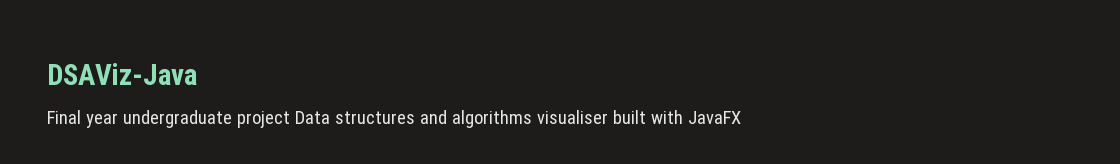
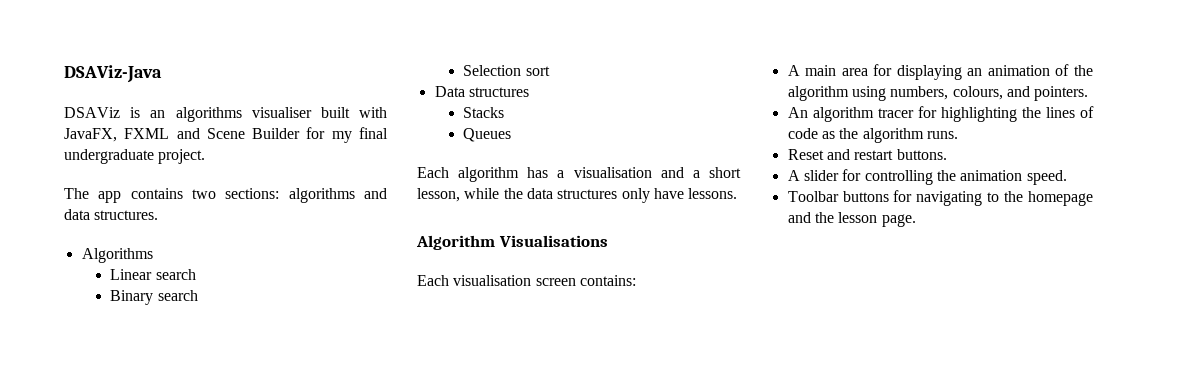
[47,110,741,128] Final year undergraduate project Data structures and algorithms visualiser built with JavaFX -> [64,107,387,122] [64,127,388,143] [64,149,206,164] [64,188,387,203] [64,209,159,220] [81,248,153,263] [110,269,196,280] [110,290,198,305] [463,65,550,76] [434,86,529,97] [463,107,505,118] [463,128,512,142] [417,167,741,182] [417,188,738,203] [416,235,608,250] [417,275,636,286] [787,64,1093,80] [787,86,1089,101] [787,106,1094,122] [787,128,958,143] [787,149,947,160] [787,169,1067,185] [787,190,1093,206] [787,212,916,227] DSAViz is an algorithms visualiser built with JavaFX, FXML and Scene Builder for my final undergraduate project. // The app contains two sections: algorithms and data structures. // Algorithms // Linear search // Binary search // Selection sort // Data structures // Stacks // Queues // Each algorithm has a visualisation and a short lesson, while the data structures only have lessons. // Algorithm Visualisations // Each visualisation screen contains: // A main area for displaying an animation of the algorithm using numbers, colours, and pointers. // An algorithm tracer for highlighting the lines of code as the algorithm runs. // Reset and restart buttons. // A slider for controlling the animation speed. // Toolbar buttons for navigating to the homepage and the lesson page.

